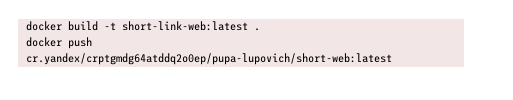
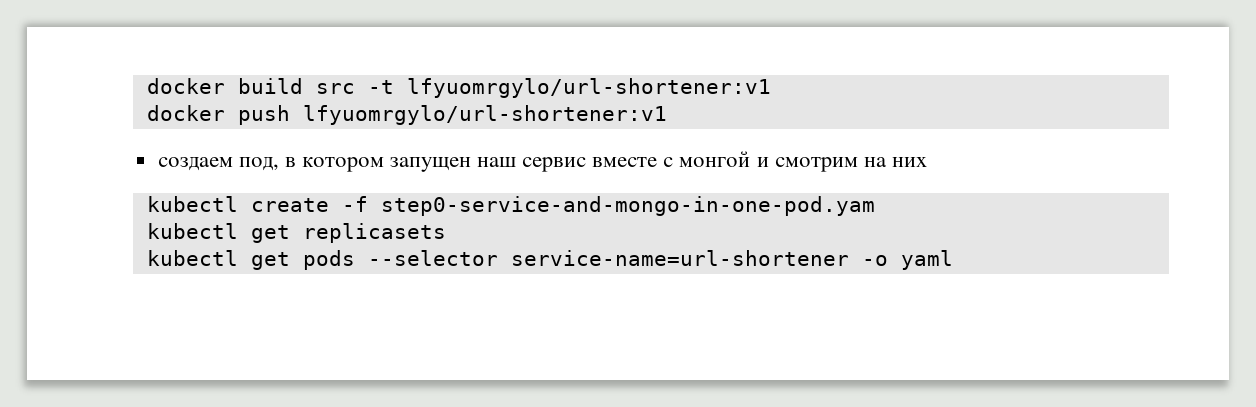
[103,21,260,31] -t short-link-web:latest . -> [315,78,771,98] src -t lfyuomrgylo/url-shortener:v1
[25,53,392,65] cr.yandex/crptgmdg64atddq2o0ep/pupa-lupovich/short-web:latest -> [302,105,667,125] [157,151,927,172] [146,196,875,216] [146,223,446,243] [146,250,953,270] lfyuomrgylo/url-shortener:v1 // создаем под, в котором запущен наш сервис вместе с монгой и смотрим на них // kubectl create -f step0-service-and-mongo-in-one-pod.yam // kubectl get replicasets // kubectl get pods --selector service-name=url-shortener -o yaml

